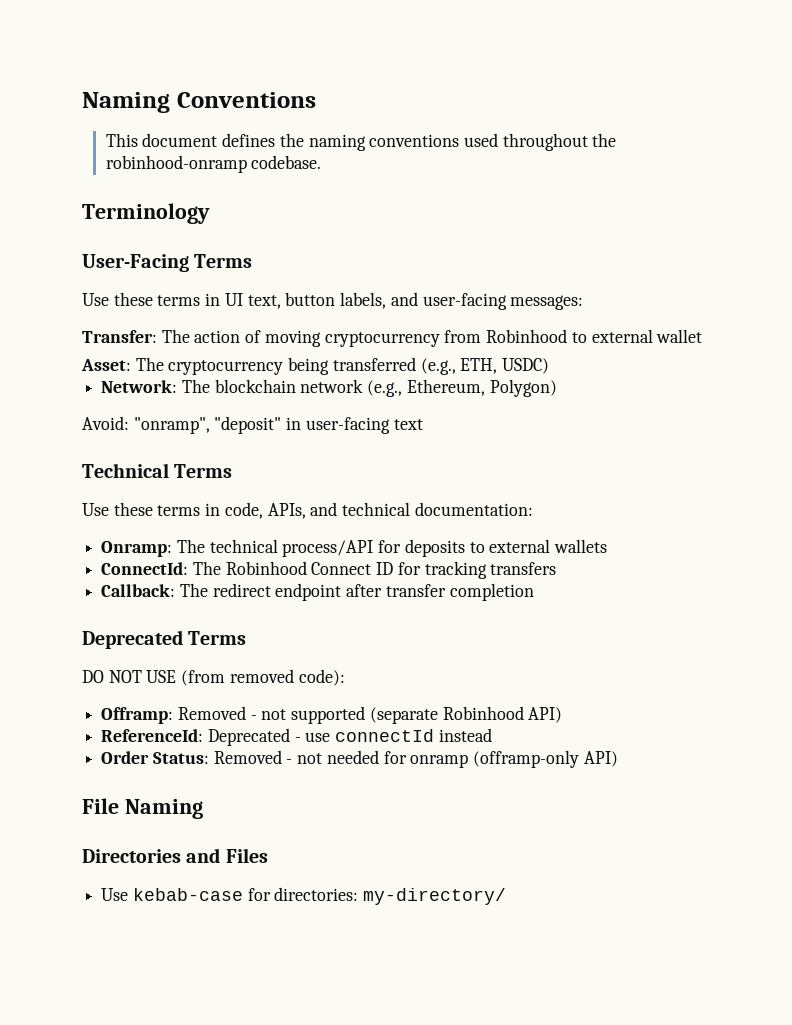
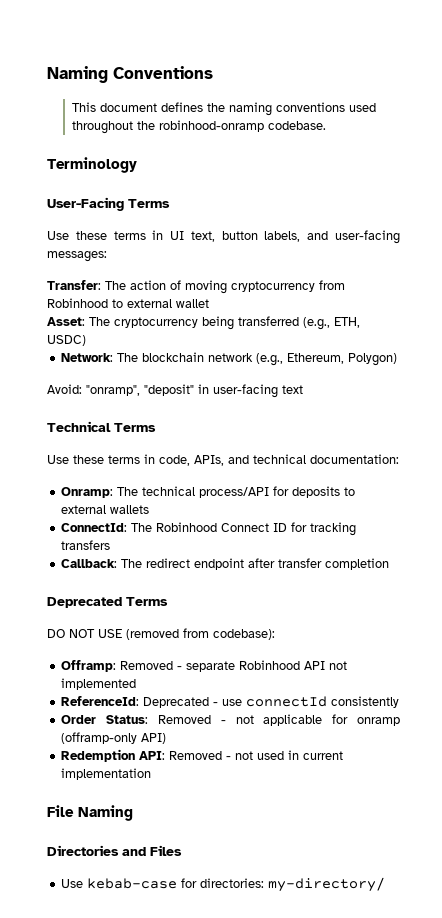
[181,669,345,686] (from removed code): -> [126,628,275,640] (removed from codebase):
[261,706,563,724] not supported (separate Robinhood API) -> [186,660,348,672] [61,678,137,690] separate Robinhood API not implemented
[438,728,492,742] instead -> [331,696,400,708] consistently
[326,750,379,764] needed -> [263,714,323,726] applicable
(618, 759) none -> [61,749,344,762] [61,768,152,780] // Redemption API: Removed - not used in current implementation

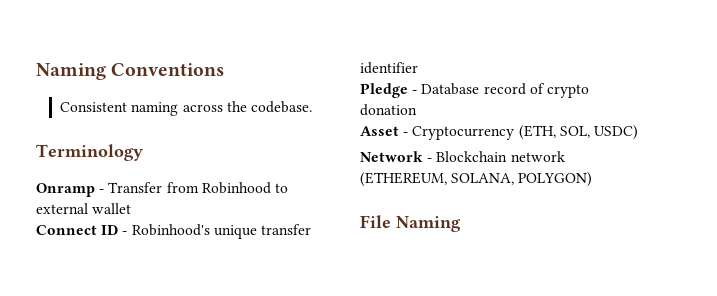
[72,102,377,116] [72,120,327,134] [47,157,137,173] [47,197,170,211] [47,230,400,244] [47,251,107,262] [47,280,315,294] This document defines the naming conventions used throughout the robinhood-onramp codebase. // Terminology // User-Facing Terms // Use these terms in UI text, button labels, and user-facing messages: // Transfer: The action of moving cryptocurrency -> [60,101,313,116] [36,144,143,161] [36,182,163,197] Consistent naming across the codebase. // Terminology // Onramp - Transfer
[47,316,360,330] [47,335,86,346] [61,352,398,366] [47,384,303,398] [47,421,156,432] [47,454,399,466] [61,486,356,498] [61,505,150,514] [61,522,357,536] [61,540,111,550] [61,558,390,570] [47,597,168,608] [47,628,275,640] [61,660,348,672] [61,678,137,690] [61,696,400,708] [61,714,400,726] [61,732,167,744] [61,749,344,762] [61,768,152,780] [47,805,133,821] [47,845,182,856] [61,877,386,892] Asset: The cryptocurrency being transferred (e.g., ETH, USDC) // Network: The blockchain network (e.g., Ethereum, Polygon) // Avoid: "onramp", "deposit" in user-facing text // Technical Terms // Use these terms in code, APIs, and technical documentation: // Onramp: The technical process/API for deposits to external wallets // ConnectId: The Robinhood Connect ID for tracking transfers // Callback: The redirect endpoint after transfer completion // Deprecated Terms // DO NOT USE (removed from codebase): // Offramp: Removed - separate Robinhood API not implemented // ReferenceId: Deprecated - use connectId consistently // Order Status: Removed - not applicable for onramp (offramp-only API) // Redemption API: Removed - not used in current implementation // File Naming // Directories and Files // Use kebab-case for directories: my-directory/ -> [36,224,311,239] [360,62,418,74] [360,83,589,98] [360,104,417,116] [360,125,638,140] [360,151,565,162] [360,172,593,187] [360,215,461,232] Connect ID - Robinhood's unique transfer identifier // Pledge - Database record of crypto donation // Asset - Cryptocurrency (ETH, SOL, USDC) // Network - Blockchain network (ETHEREUM, SOLANA, POLYGON) // File Naming

